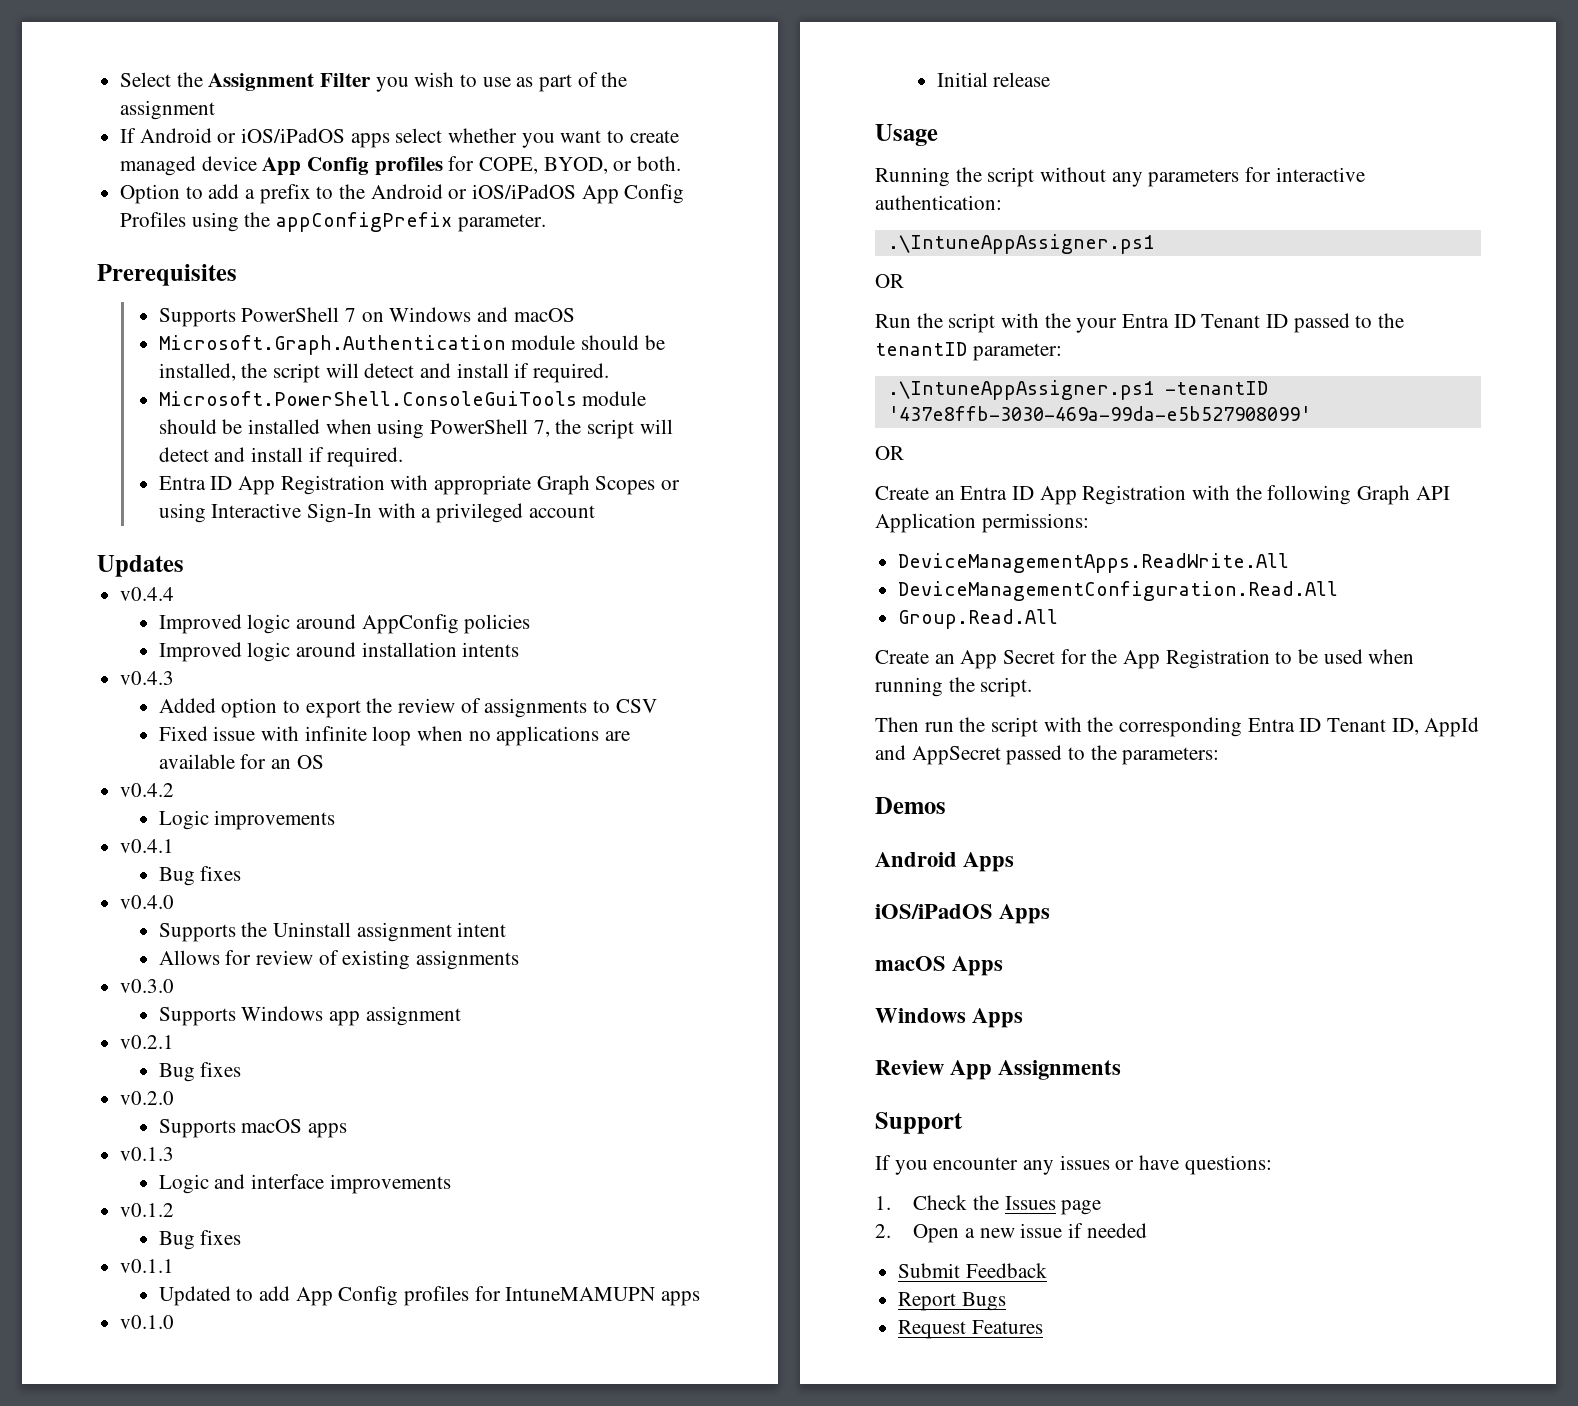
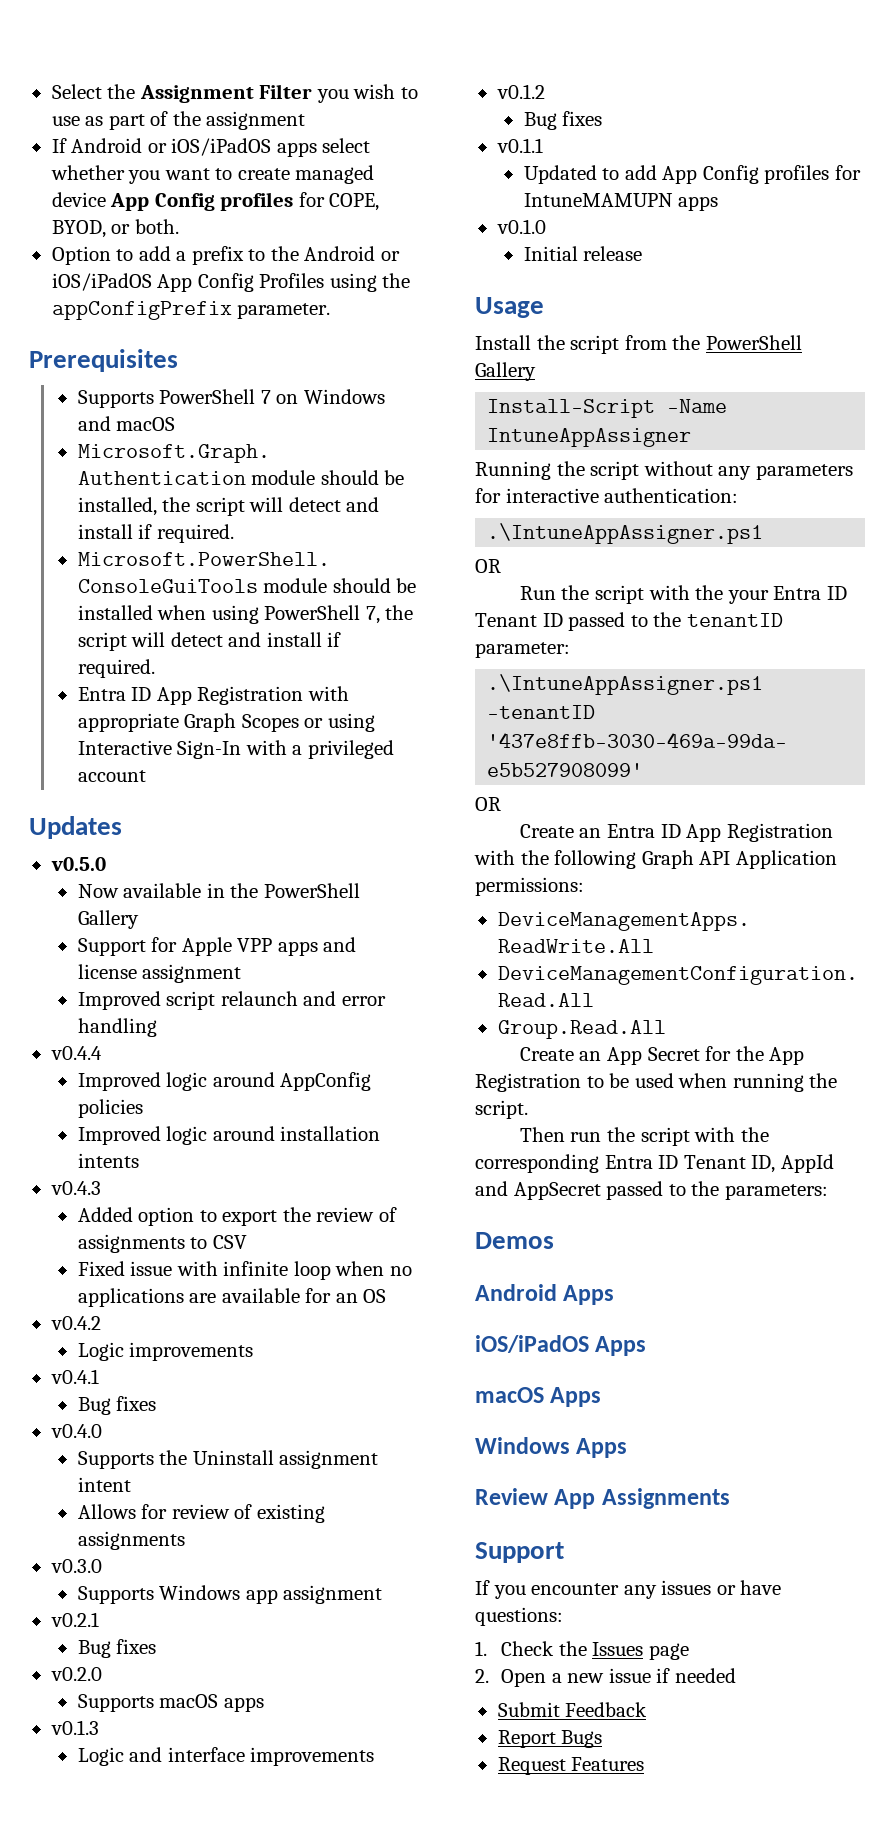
(184, 566) none -> [50,857,106,871] [77,883,360,898] [77,910,139,929] [77,937,357,956] [77,964,242,983] [77,991,386,1010] [77,1018,157,1037] // v0.5.0 // Now available in the PowerShell Gallery // Support for Apple VPP apps and license assignment // Improved script relaunch and error handling
(938, 135) none -> [475,335,802,354] [475,362,536,381] [487,399,728,418] [487,428,692,447] // Install the script from the PowerShell Gallery // Install-Script -Name IntuneAppAssigner

